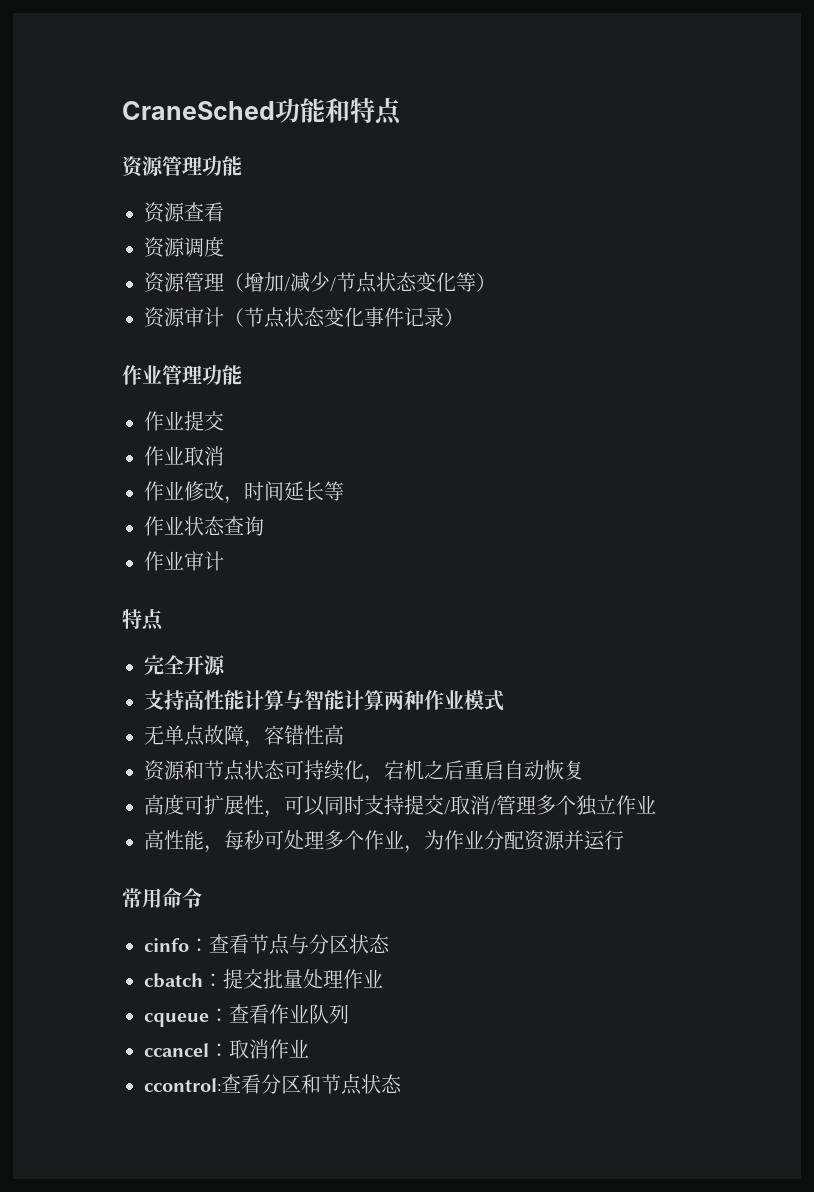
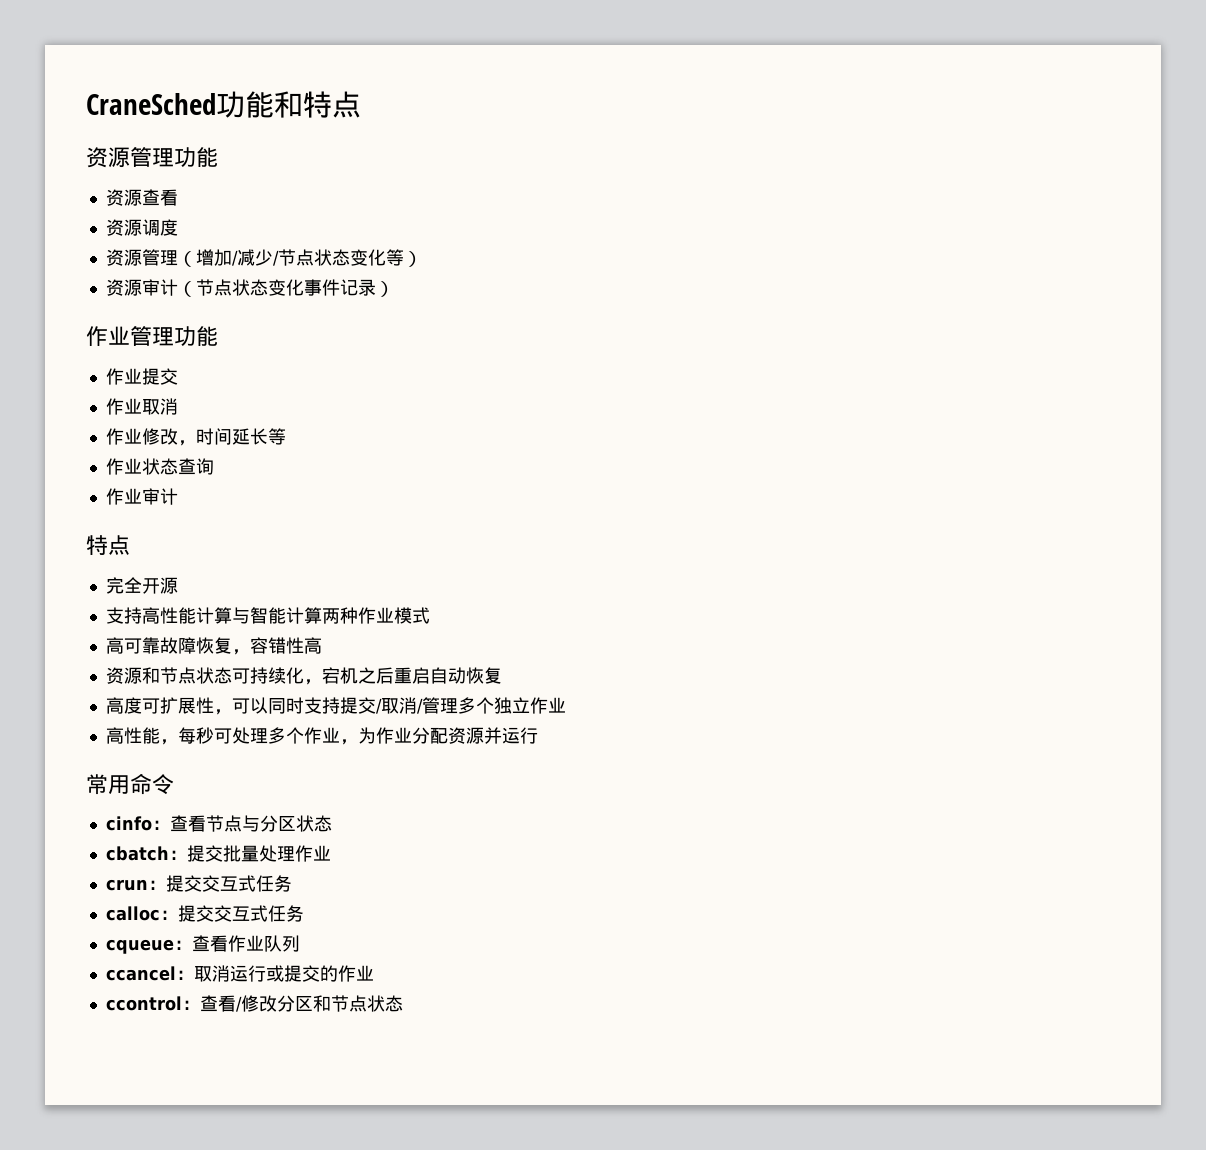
[144,725,244,746] 无单点故障 -> [105,637,232,654] 高可靠故障恢复
(383, 978) none -> [105,875,292,892] [105,905,304,922] // crun：提交交互式任务 // calloc：提交交互式任务
[269,1039,309,1059] [144,1074,261,1094] 作业 // ccontrol:查看 -> [229,965,374,982] [105,995,277,1012] 运行或提交的作业 // ccontrol：查看/修改

